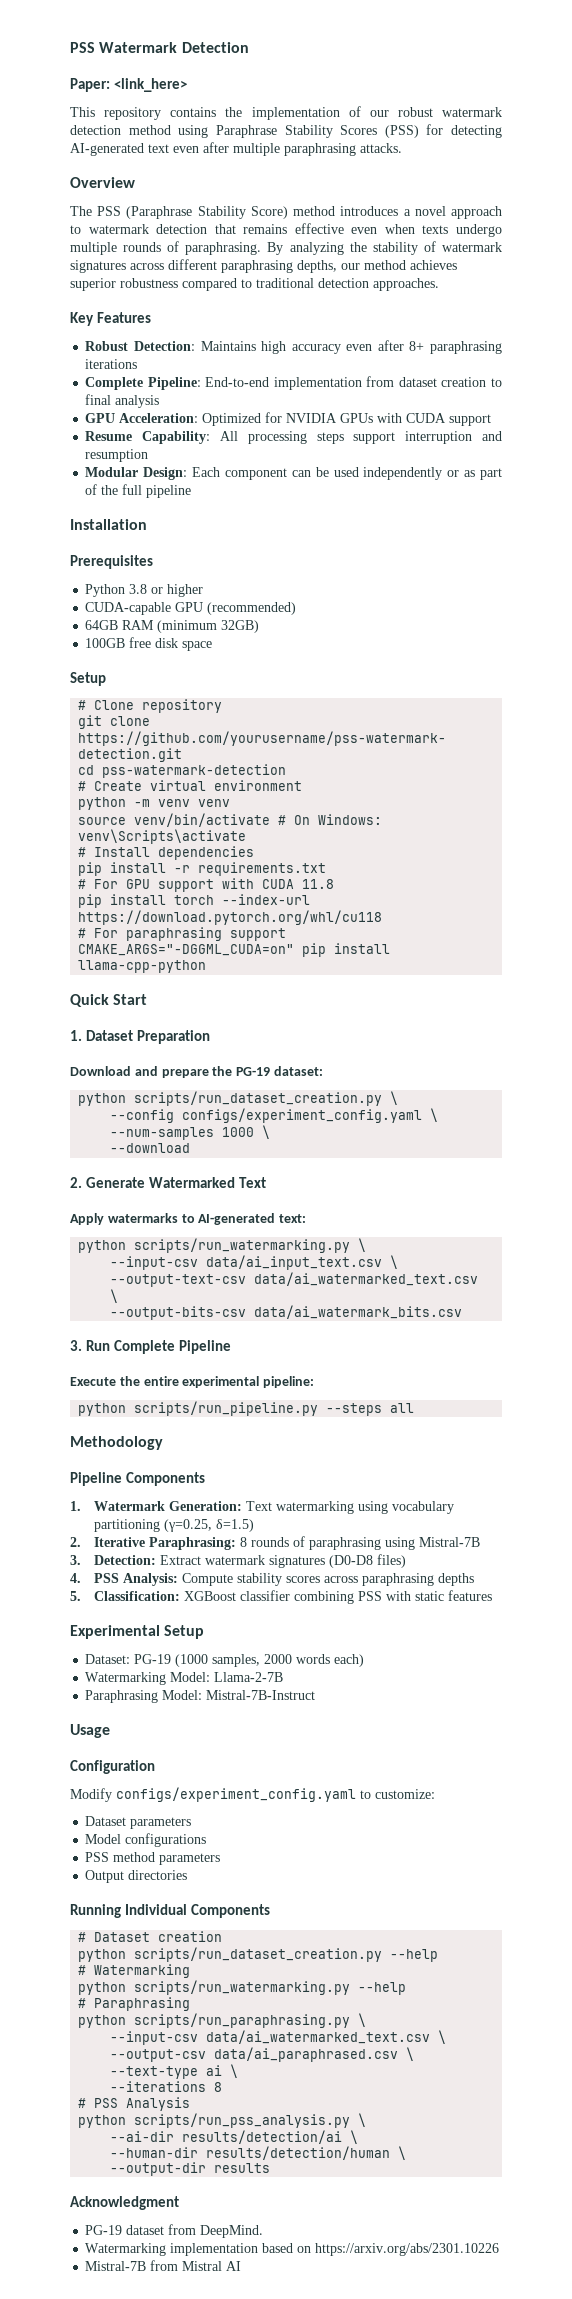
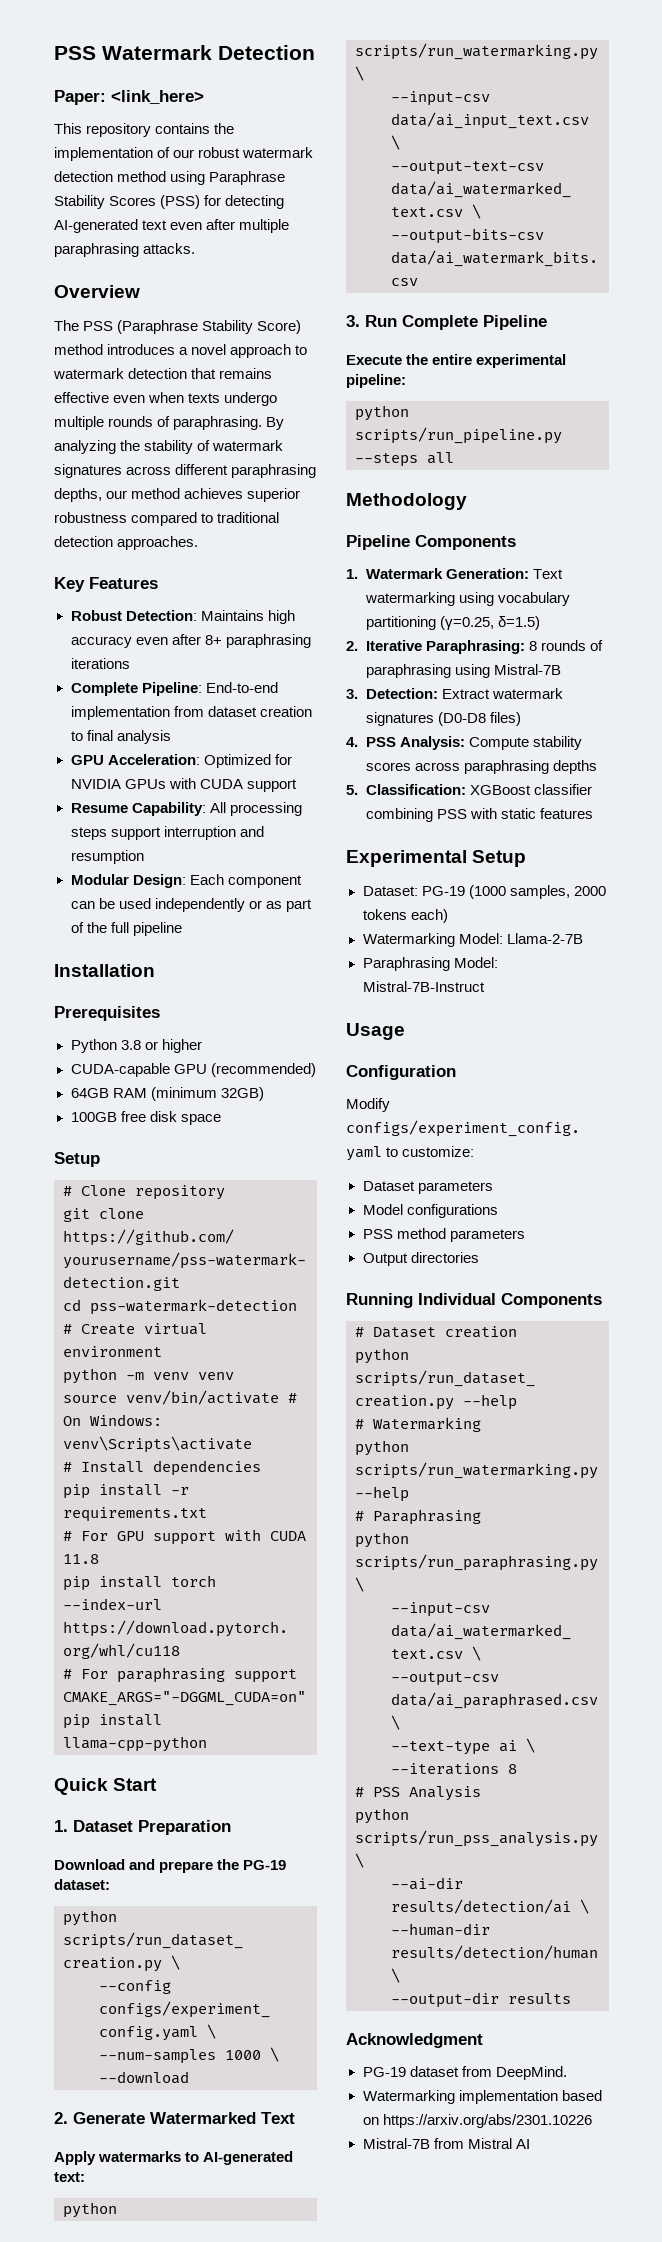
[296,1654,331,1664] words -> [362,909,407,920] tokens

